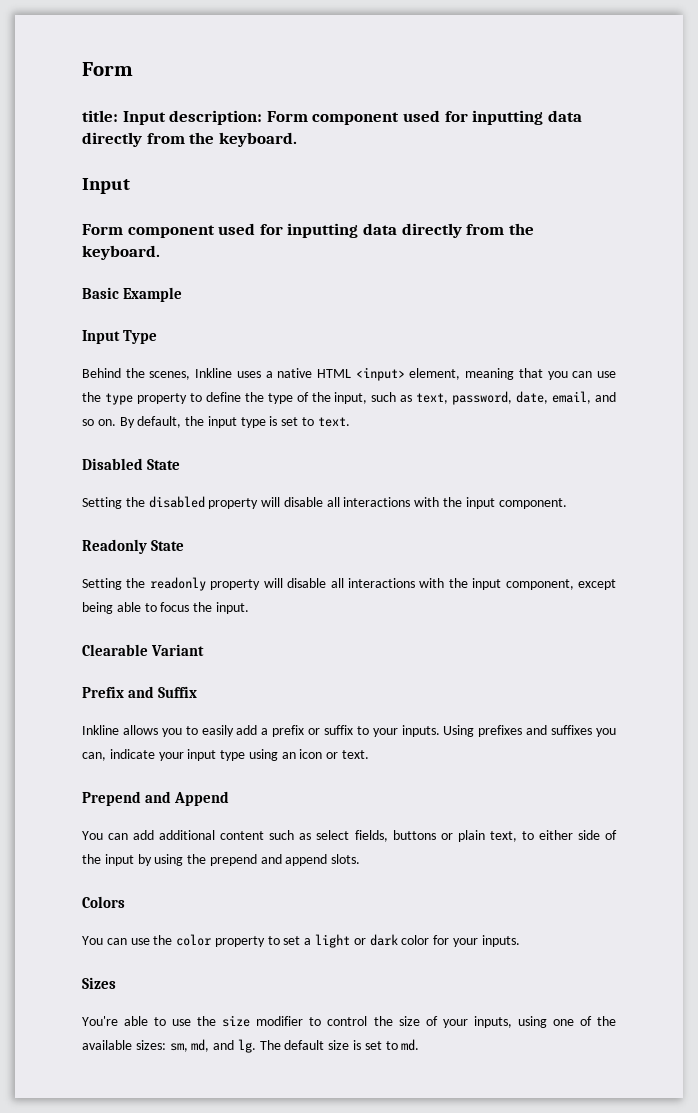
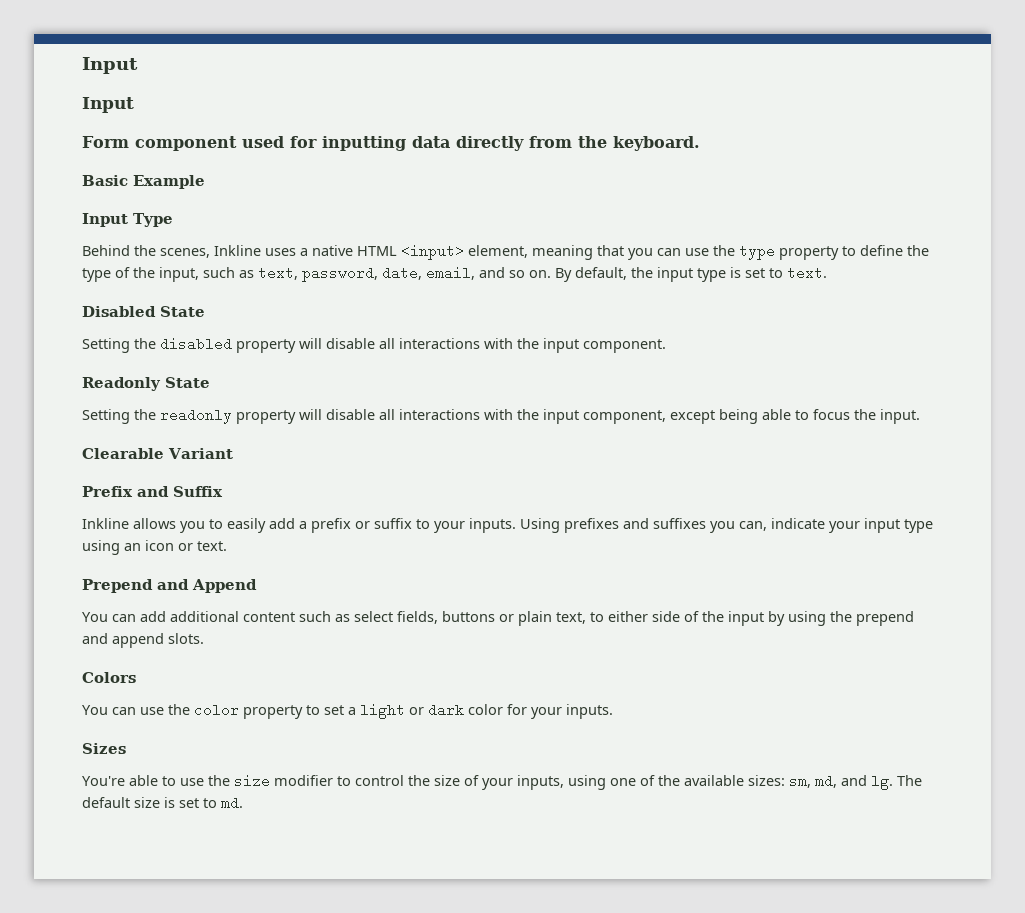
[82,62,133,76] [82,110,582,125] [82,132,297,147] Form // title: Input description: Form component used for inputting data directly from the keyboard. -> [82,57,138,74] Input

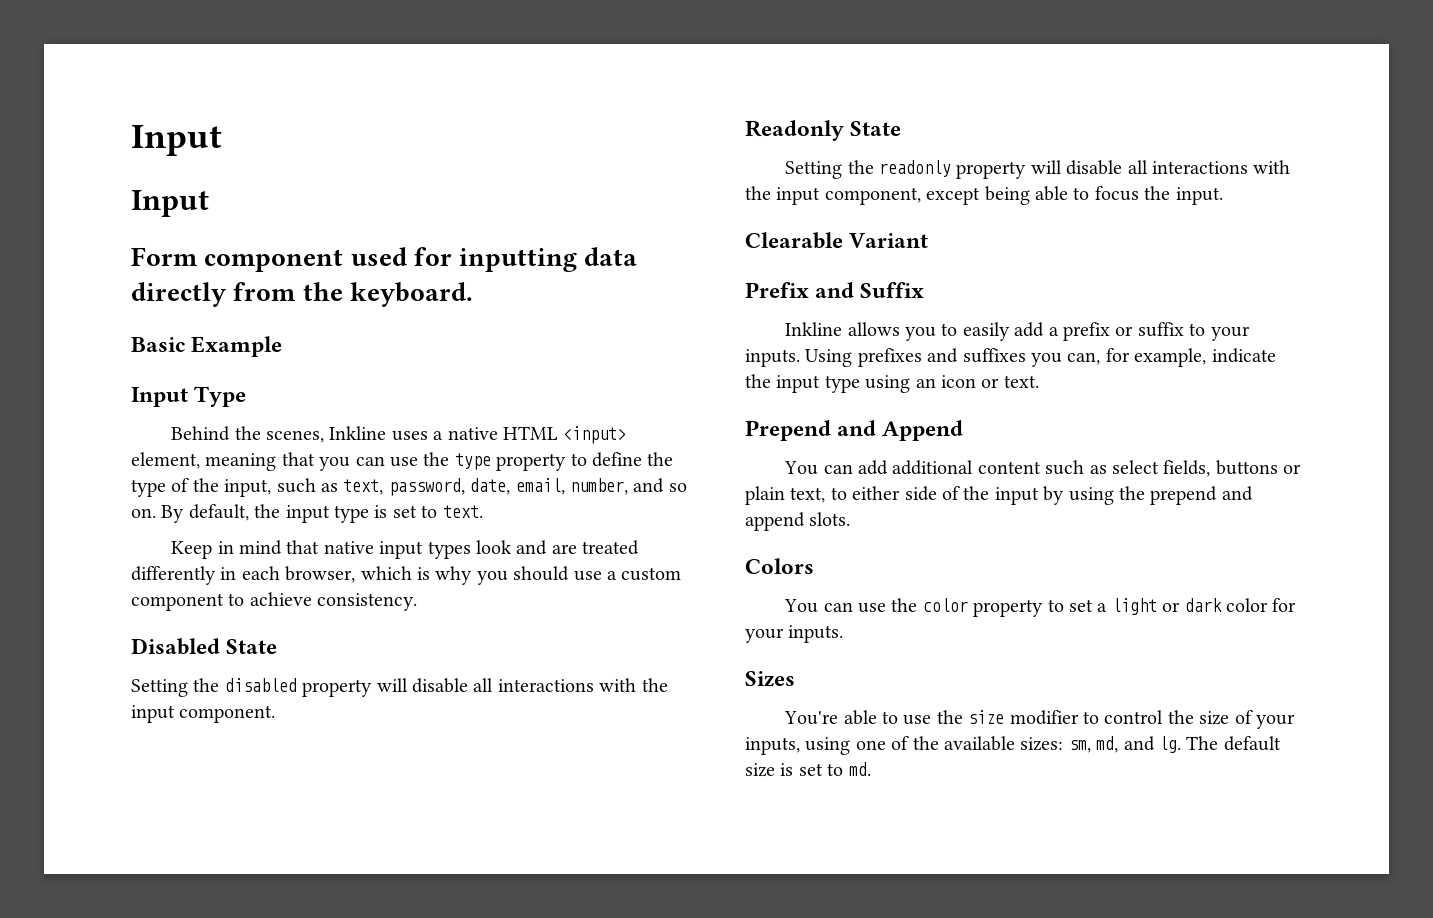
(475, 273) none -> [570,478,628,495] number,
(827, 273) none -> [171,540,640,559] [131,566,682,585] [131,592,418,611] // Keep in mind that native input types look and are treated differently in each browser, which is why you should use a custom component to achieve consistency.
[771,518,860,533] indicate your -> [1105,348,1276,367] [745,374,771,388] for example, indicate the

